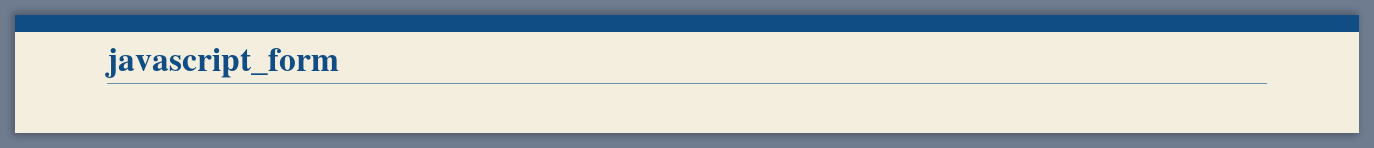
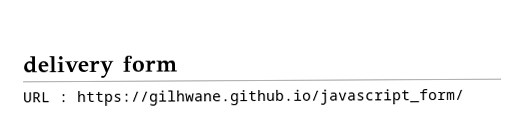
[105,48,339,78] javascript_form -> [22,55,179,79] [23,88,465,107] delivery form // URL : https://gilhwane.github.io/javascript_form/

